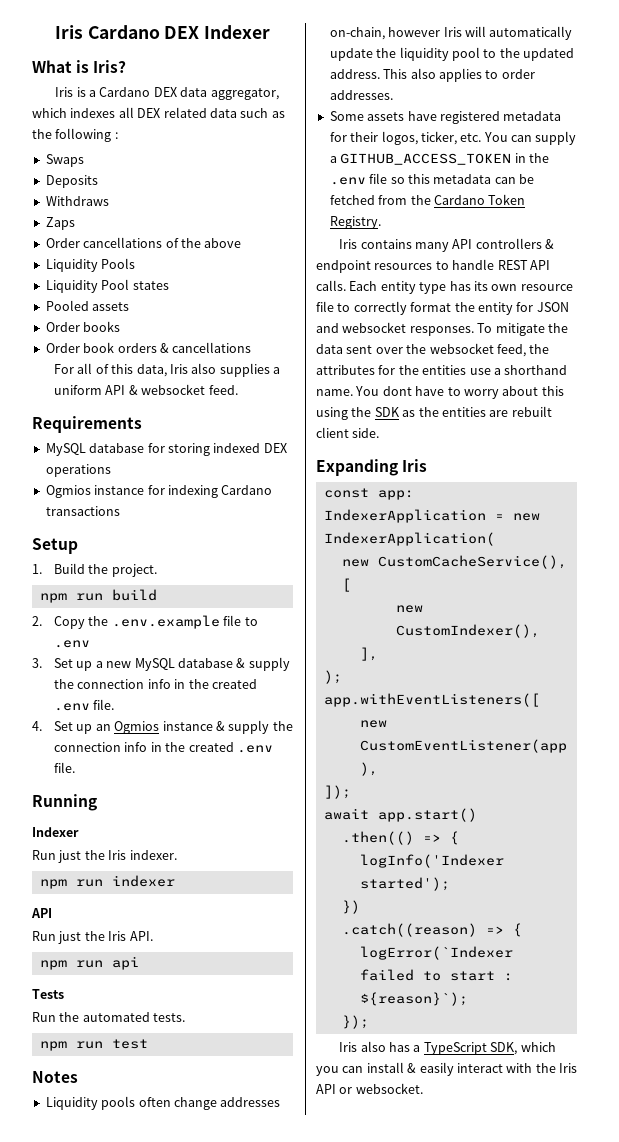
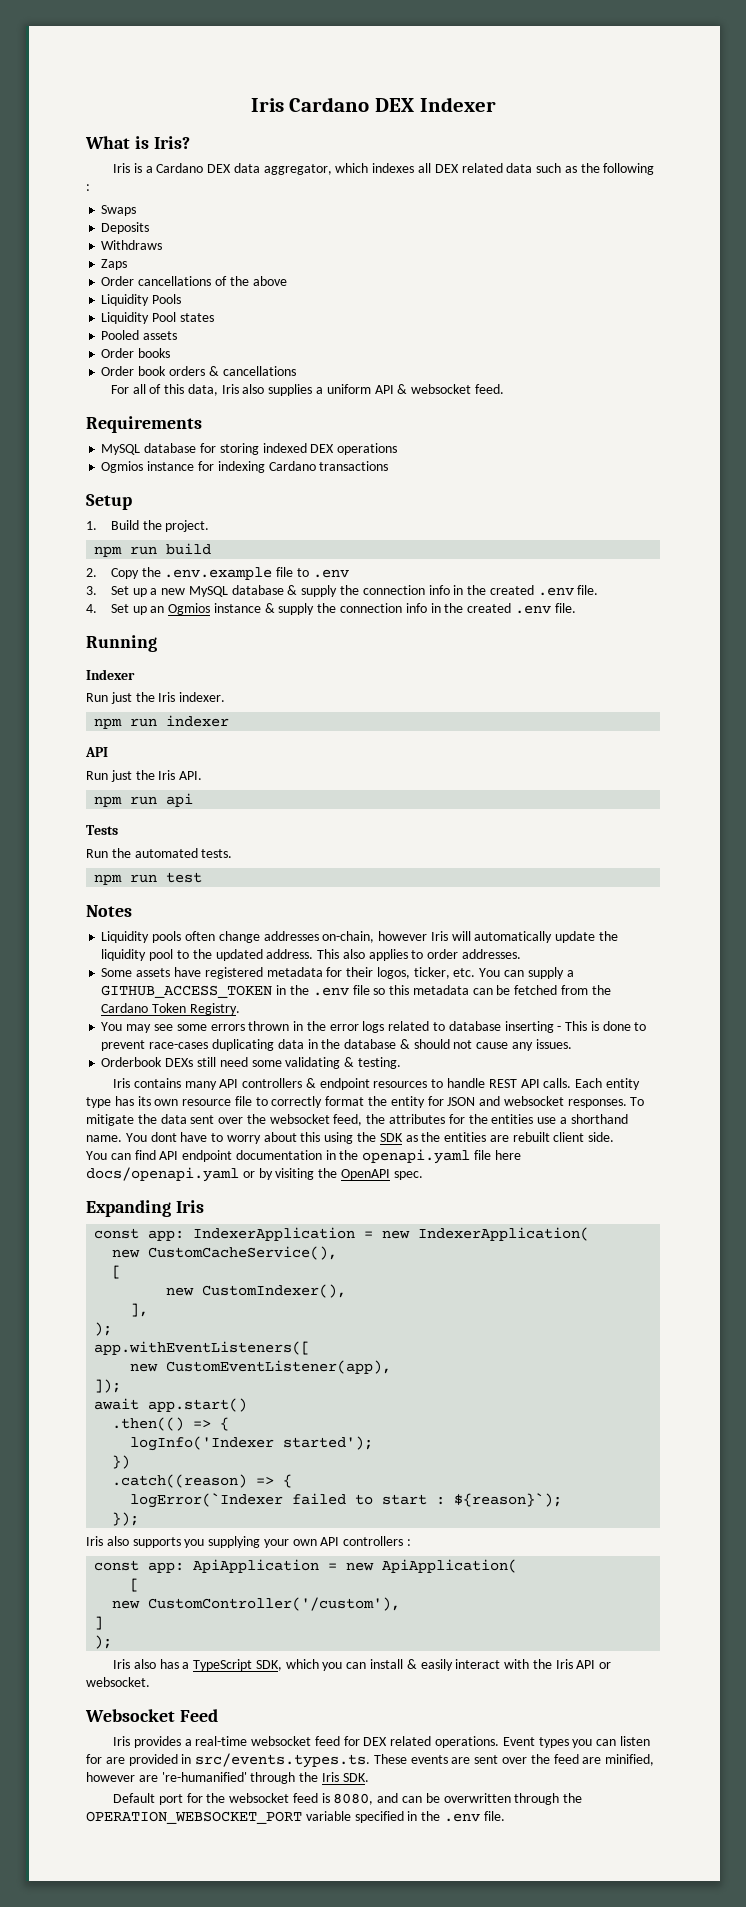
(381, 222) none -> [101,1021,647,1033] [101,1039,572,1051] [101,1057,401,1069] // You may see some errors thrown in the error logs related to database inserting - This is done to prevent race-cases duplicating data in the database & should not cause any issues. // Orderbook DEXs still need some validating & testing.
(380, 433) none -> [86,1149,521,1164] [86,1167,423,1182] // You can find API endpoint documentation in the openapi.yaml file here docs/openapi.yaml or by visiting the OpenAPI spec.
(369, 1022) none -> [86,1536,412,1548] [94,1559,518,1573] [130,1578,140,1592] [112,1597,401,1611] [94,1616,104,1630] [94,1635,113,1649] // Iris also supports you supplying your own API controllers : // const app: ApiApplication = new ApiApplication( // [ // new CustomController('/custom'), // ] // );
(423, 1088) none -> [85,1709,218,1722] [112,1736,650,1748] [86,1753,655,1768] [86,1772,369,1784] [112,1793,583,1805] [86,1811,505,1824] // Websocket Feed // Iris provides a real-time websocket feed for DEX related operations. Event types you can listen for are provided in src/events.types.ts. These events are sent over the feed are minified, however are 're-humanified' through the Iris SDK. // Default port for the websocket feed is 8080, and can be overwritten through the OPERATION_WEBSOCKET_PORT variable specified in the .env file.

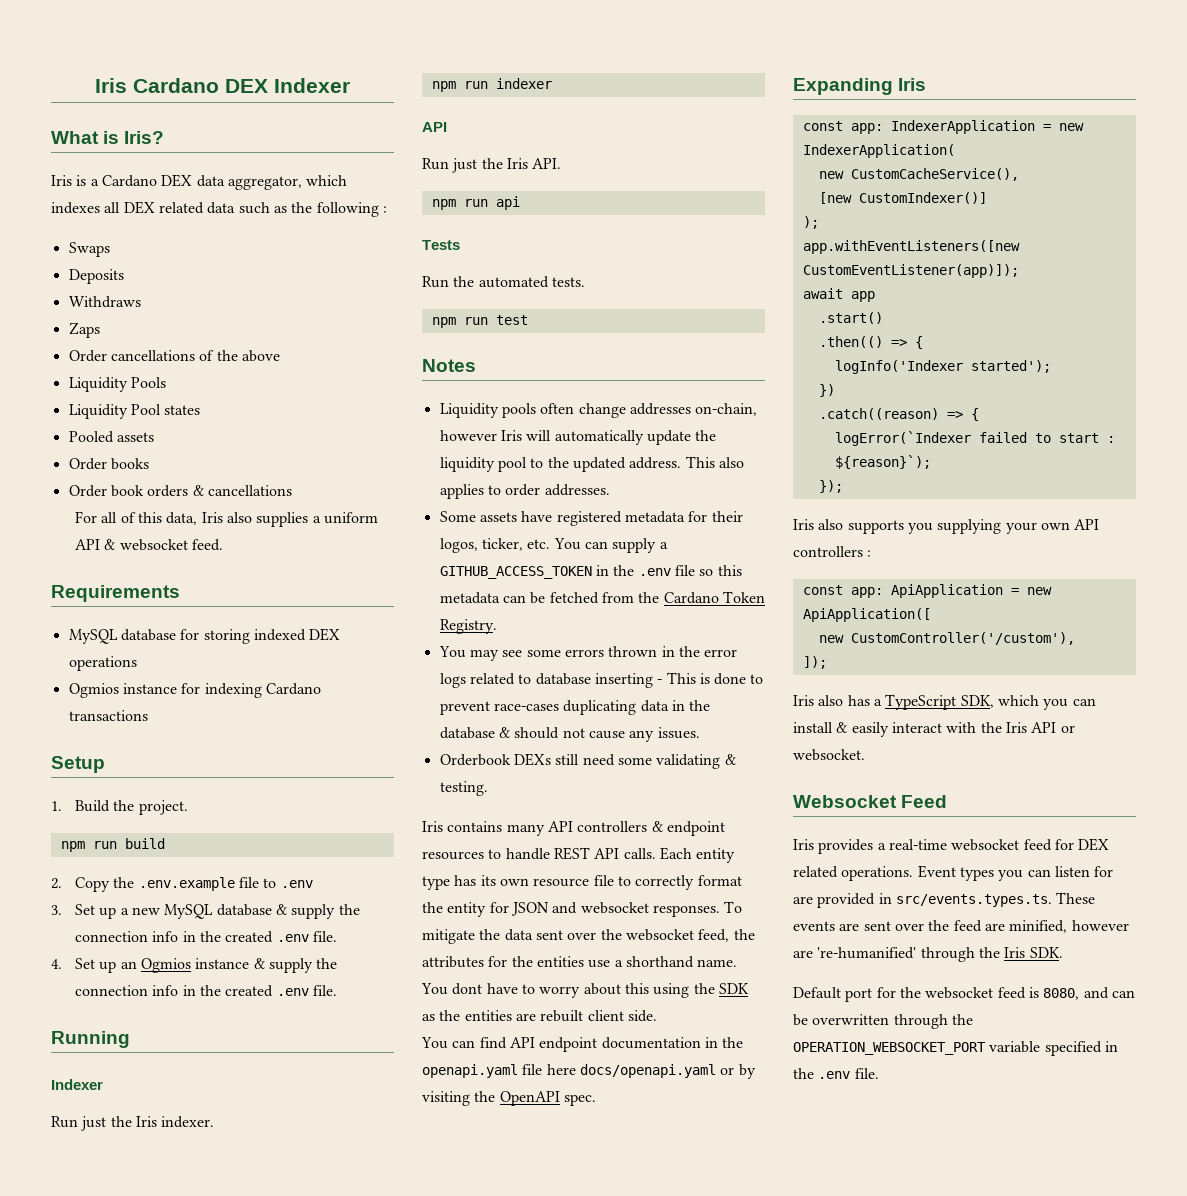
[112,1265,122,1279] [166,1284,347,1298] [130,1303,149,1317] [94,1322,113,1336] [94,1341,311,1355] [130,1360,392,1374] [94,1379,122,1393] [ // new CustomIndexer(), // ], // ); // app.withEventListeners([ // new CustomEventListener(app), // ]); -> [818,192,987,204] [802,216,819,229] [802,240,1020,254] [802,264,1019,278] [new CustomIndexer()] // ); // app.withEventListeners([new CustomEventListener(app)]);
[148,1398,248,1412] app.start() -> [850,291,875,302] [818,312,883,324] app // .start()
[382,1559,518,1573] [130,1578,140,1592] ApiApplication( // [ -> [802,608,931,622] ApiApplication([
[94,1616,104,1630] [94,1635,113,1649] ] // ); -> [802,656,827,669] ]);

